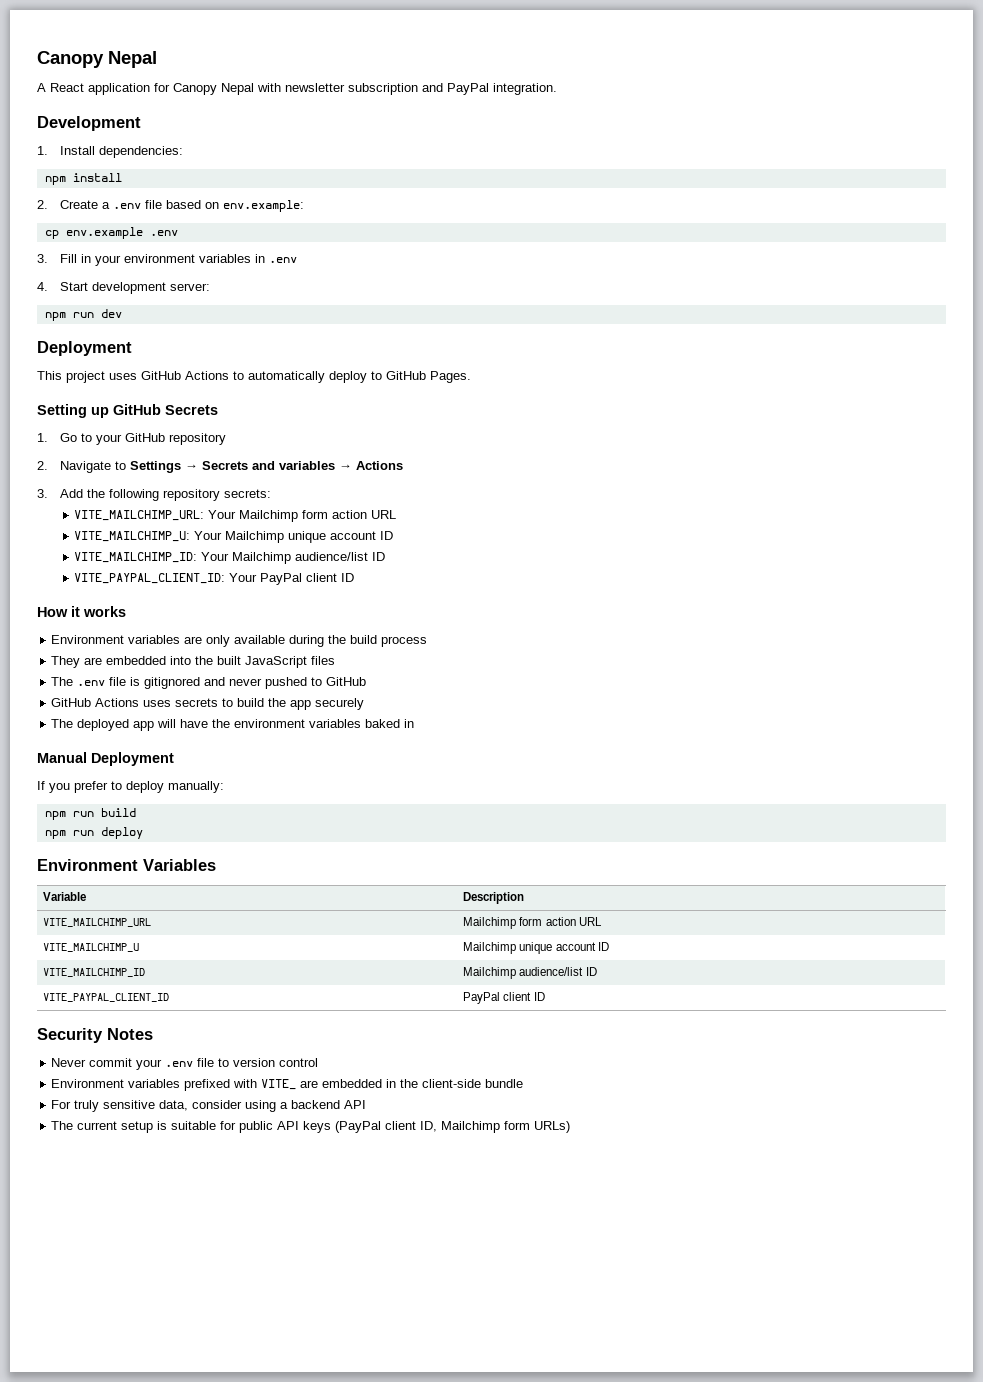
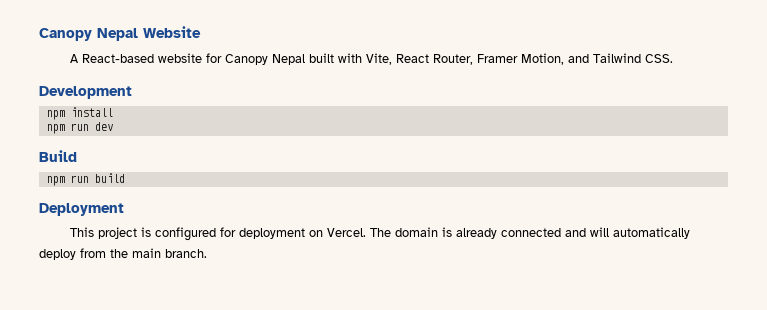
[37,51,157,68] Canopy Nepal -> [39,26,201,41] Canopy Nepal Website
[50,83,150,95] React application -> [81,53,202,63] React-based website
[257,83,557,95] [37,116,141,131] [37,146,184,158] [44,173,122,185] [37,200,305,212] [44,227,178,239] [37,254,298,266] [37,282,211,294] [44,309,122,321] [37,341,132,356] [37,371,471,383] [37,404,218,418] [37,433,227,445] [37,461,404,473] [37,489,272,501] [74,510,397,522] [74,531,394,543] [74,552,386,564] [74,573,355,585] [37,606,126,617] [51,635,428,647] [51,656,336,668] [51,677,367,689] [51,698,365,710] [51,719,415,731] [37,752,174,766] [37,781,224,793] [44,808,136,820] [44,827,143,839] [37,859,216,871] [43,892,87,901] [463,892,525,904] [43,918,152,927] [463,917,602,929] [43,943,140,952] [463,942,609,954] [43,968,146,977] [463,967,597,979] [43,993,170,1002] [463,992,545,1004] [37,1028,153,1043] [51,1058,319,1070] [51,1079,524,1091] [51,1100,367,1112] [51,1121,571,1133] with newsletter subscription and PayPal integration. // Development // 1. Install dependencies: // npm install // 2. Create a .env file based on env.example: // cp env.example .env // 3. Fill in your environment variables in .env // 4. Start development server: // npm run dev // Deployment // This project uses GitHub Actions to automatically deploy to GitHub Pages. // Setting up GitHub Secrets // 1. Go to your GitHub repository // 2. Navigate to Settings → Secrets and variables → Actions // 3. Add the following repository secrets: // VITE_MAILCHIMP_URL: Your Mailchimp form action URL // VITE_MAILCHIMP_U: Your Mailchimp unique account ID // VITE_MAILCHIMP_ID: Your Mailchimp audience/list ID // VITE_PAYPAL_CLIENT_ID: Your PayPal client ID // How it works // Environment variables are only available during the build process // They are embedded into the built JavaScript files // The .env file is gitignored and never pushed to GitHub // GitHub Actions uses secrets to build the app securely // The deployed app will have the environment variables baked in // Manual Deployment // If you prefer to deploy manually: // npm run build // npm run deploy // Environment Variables // Variable | Description // VITE_MAILCHIMP_URL | Mailchimp form action URL // VITE_MAILCHIMP_U | Mailchimp unique account ID // VITE_MAILCHIMP_ID | Mailchimp audience/list ID // VITE_PAYPAL_CLIENT_ID | PayPal client ID // Security Notes // Never commit your .env file to version control // Environment variables prefixed with VITE_ are embedded in the client-side bundle // For truly sensitive data, consider using a backend API // The current setup is suitable for public API keys (PayPal client ID, Mailchimp form URLs) -> [308,53,673,65] [39,86,132,99] [46,107,113,120] [46,122,113,134] [39,150,77,162] [46,173,125,186] [39,203,124,216] [69,227,690,241] [39,248,207,260] built with Vite, React Router, Framer Motion, and Tailwind CSS. // Development // npm install // npm run dev // Build // npm run build // Deployment // This project is configured for deployment on Vercel. The domain is already connected and will automatically deploy from the main branch.

